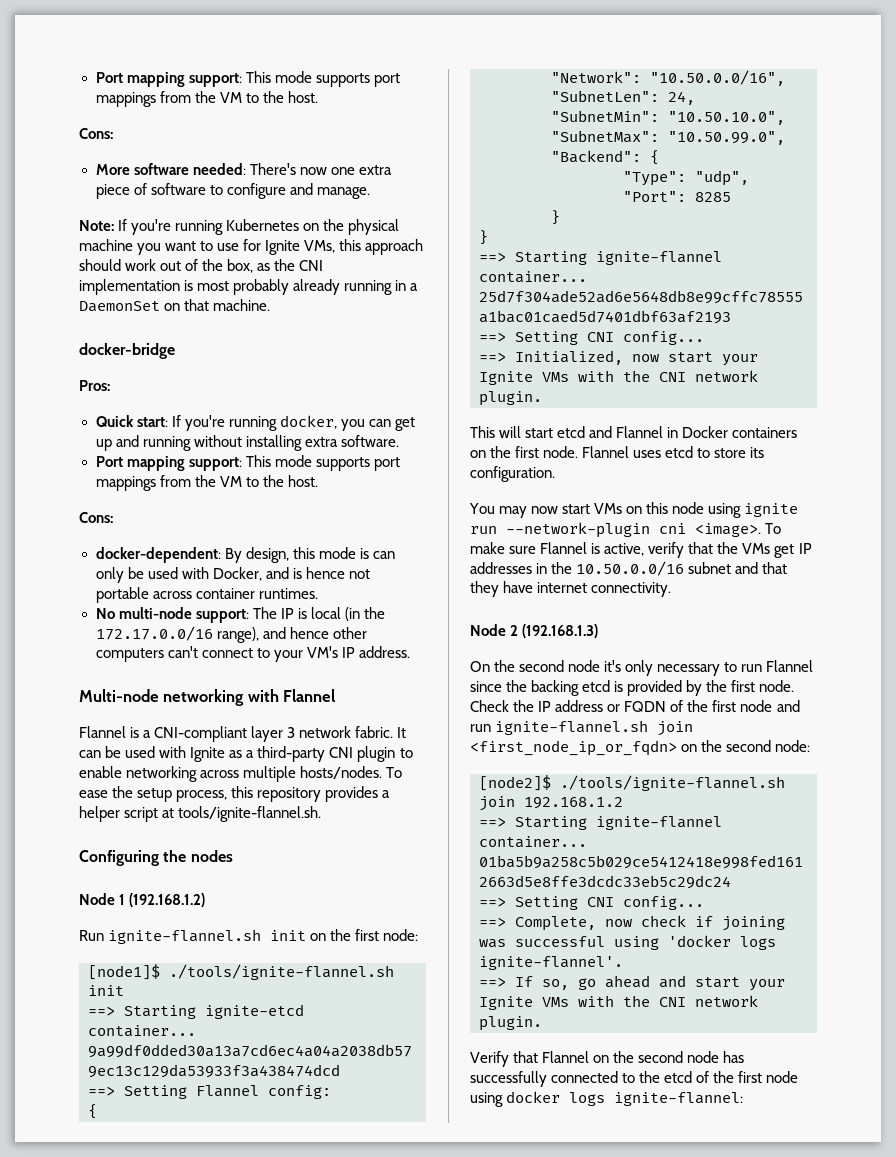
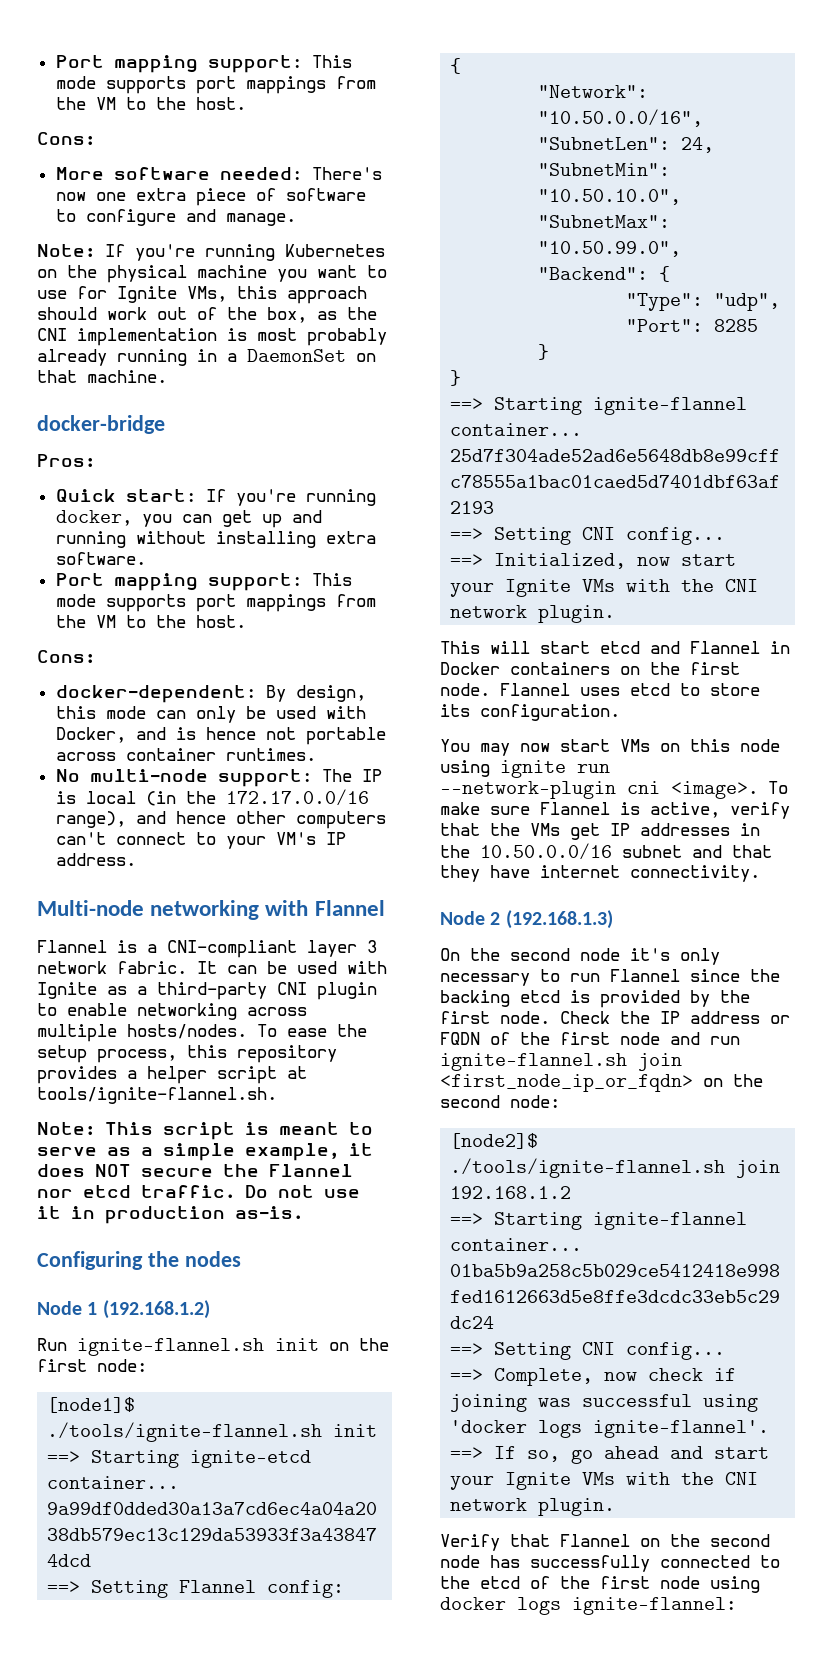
[359,548,369,559] is -> (146, 712) none
(322, 814) none -> [37,1122,373,1140] [37,1143,373,1161] [37,1164,353,1177] [37,1185,360,1198] [37,1206,303,1224] // Note: This script is meant to serve as a simple example, it does NOT secure the Flannel nor etcd traffic. Do not use it in production as-is.

